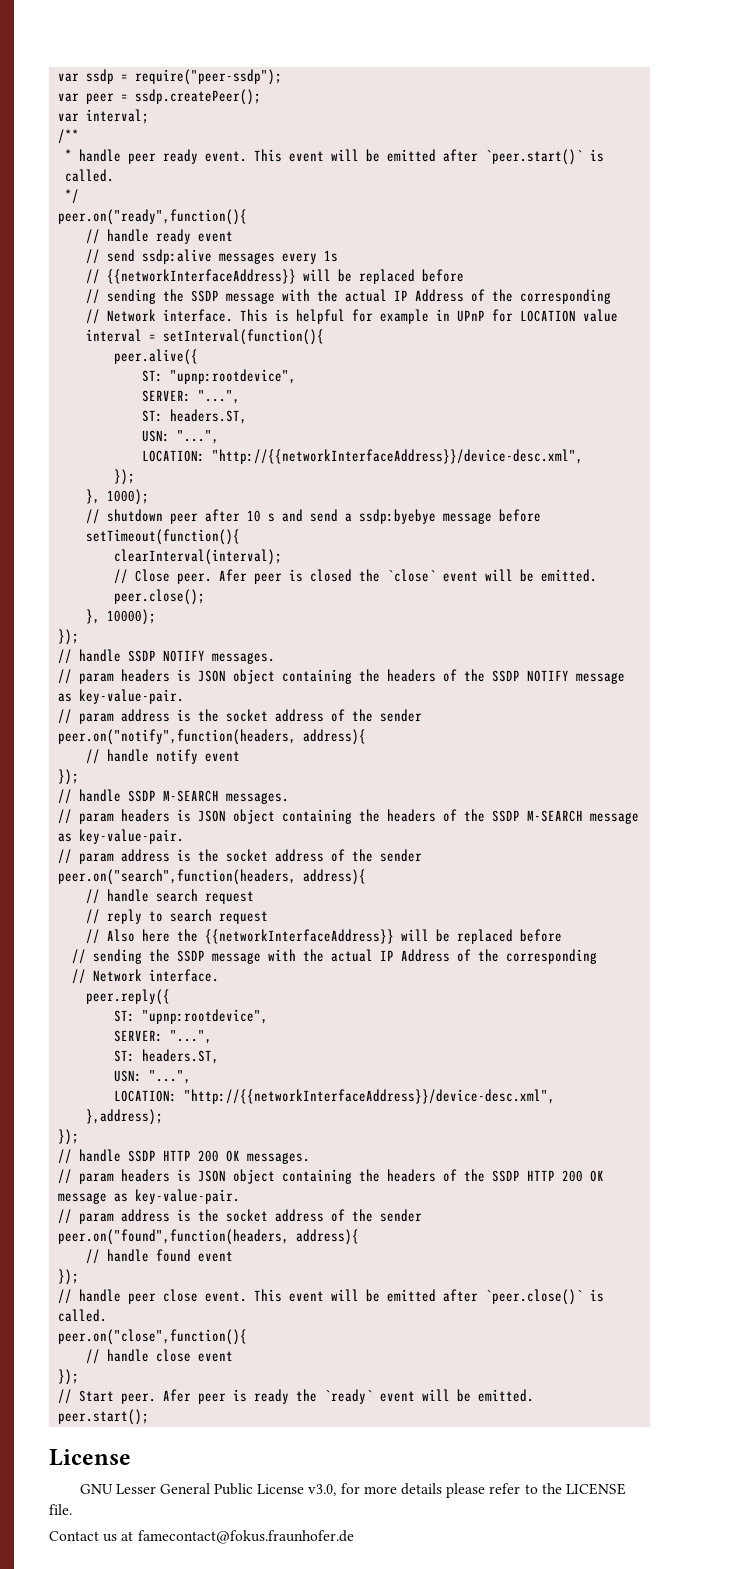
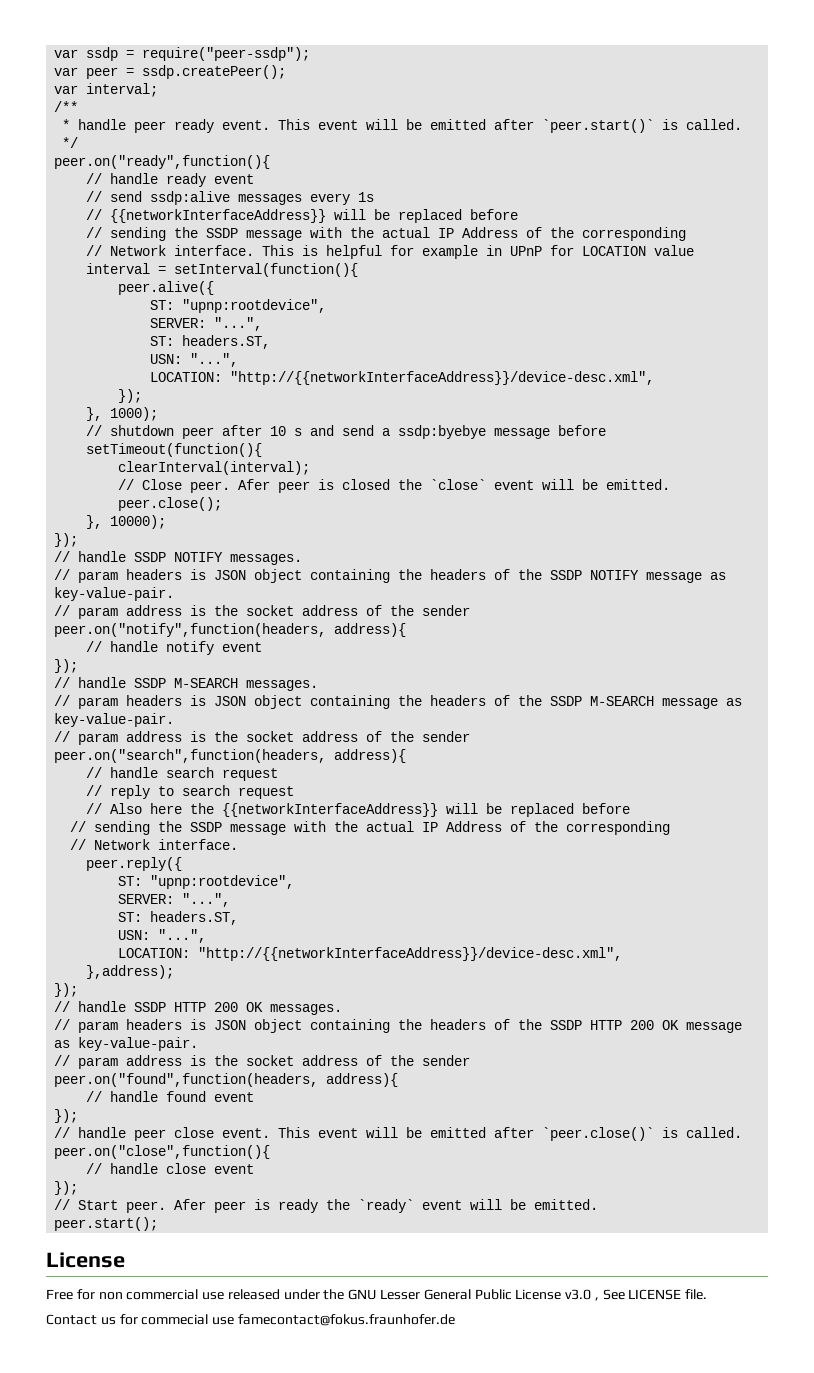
(131, 1457) none -> [46,1289,345,1300] Free for non commercial use released under the
[308,1483,562,1498] v3.0, for more details please refer to the -> [565,1289,625,1301] v3.0 , See
[121,1531,134,1541] at -> [119,1314,235,1325] for commecial use

